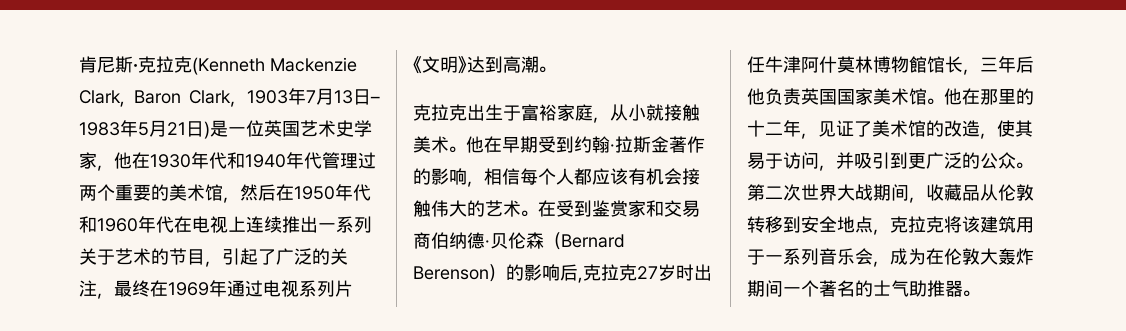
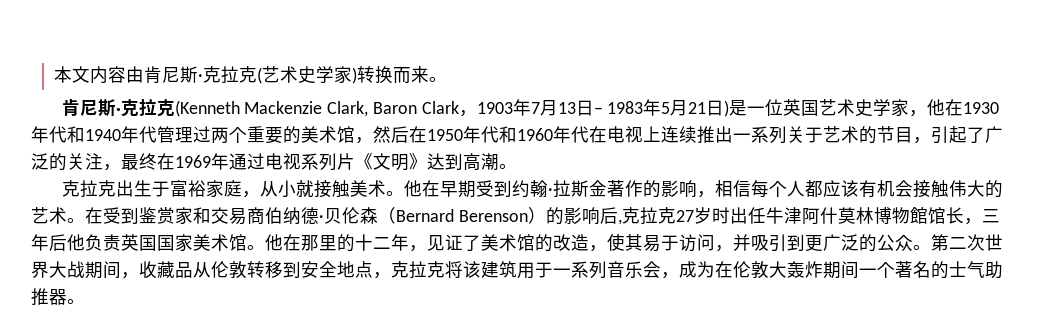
(79, 64) none -> [53,66,447,84] 本文内容由肯尼斯·克拉克(艺术史学家)转换而来。 //

